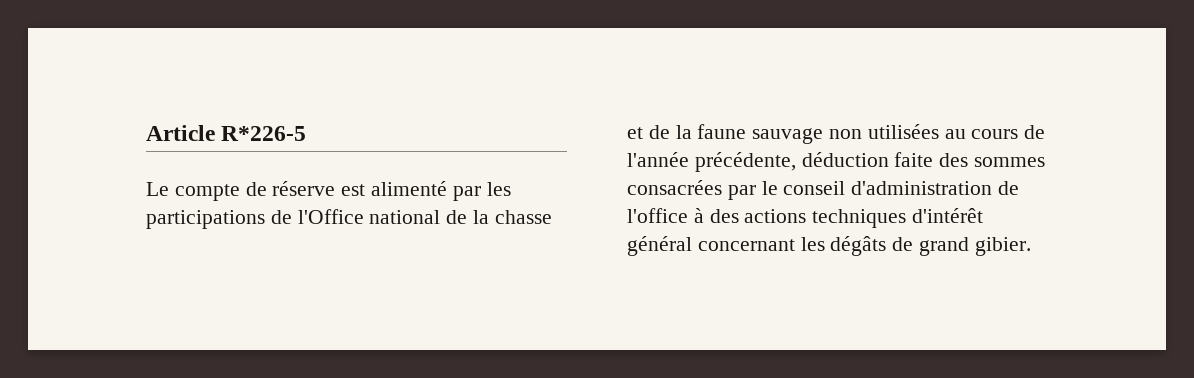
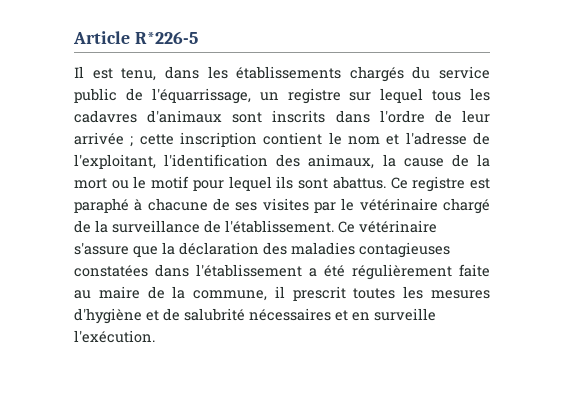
[146,181,511,201] [146,209,552,229] [627,124,1046,144] [627,152,1046,172] [627,180,1020,200] [627,208,984,228] [627,236,1031,256] Le compte de réserve est alimenté par les participations de l'Office national de la chasse et de la faune sauvage non utilisées au cours de l'année précédente, déduction faite des sommes consacrées par le conseil d'administration de l'office à des actions techniques d'intérêt général concernant les dégâts de grand gibier. -> [74,66,490,82] [74,88,490,104] [74,110,491,123] [74,132,490,147] [74,154,491,169] [74,176,491,192] [74,198,490,214] [74,220,437,233] [74,242,450,258] [74,264,490,280] [74,286,490,301] [74,308,436,324] [74,330,155,343] Il est tenu, dans les établissements chargés du service public de l'équarrissage, un registre sur lequel tous les cadavres d'animaux sont inscrits dans l'ordre de leur arrivée ; cette inscription contient le nom et l'adresse de l'exploitant, l'identification des animaux, la cause de la mort ou le motif pour lequel ils sont abattus. Ce registre est paraphé à chacune de ses visites par le vétérinaire chargé de la surveillance de l'établissement. Ce vétérinaire s'assure que la déclaration des maladies contagieuses constatées dans l'établissement a été régulièrement faite au maire de la commune, il prescrit toutes les mesures d'hygiène et de salubrité nécessaires et en surveille l'exécution.

